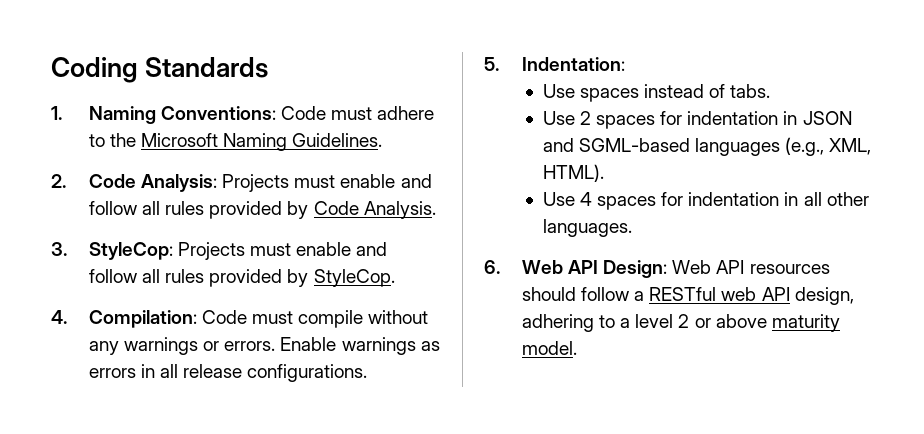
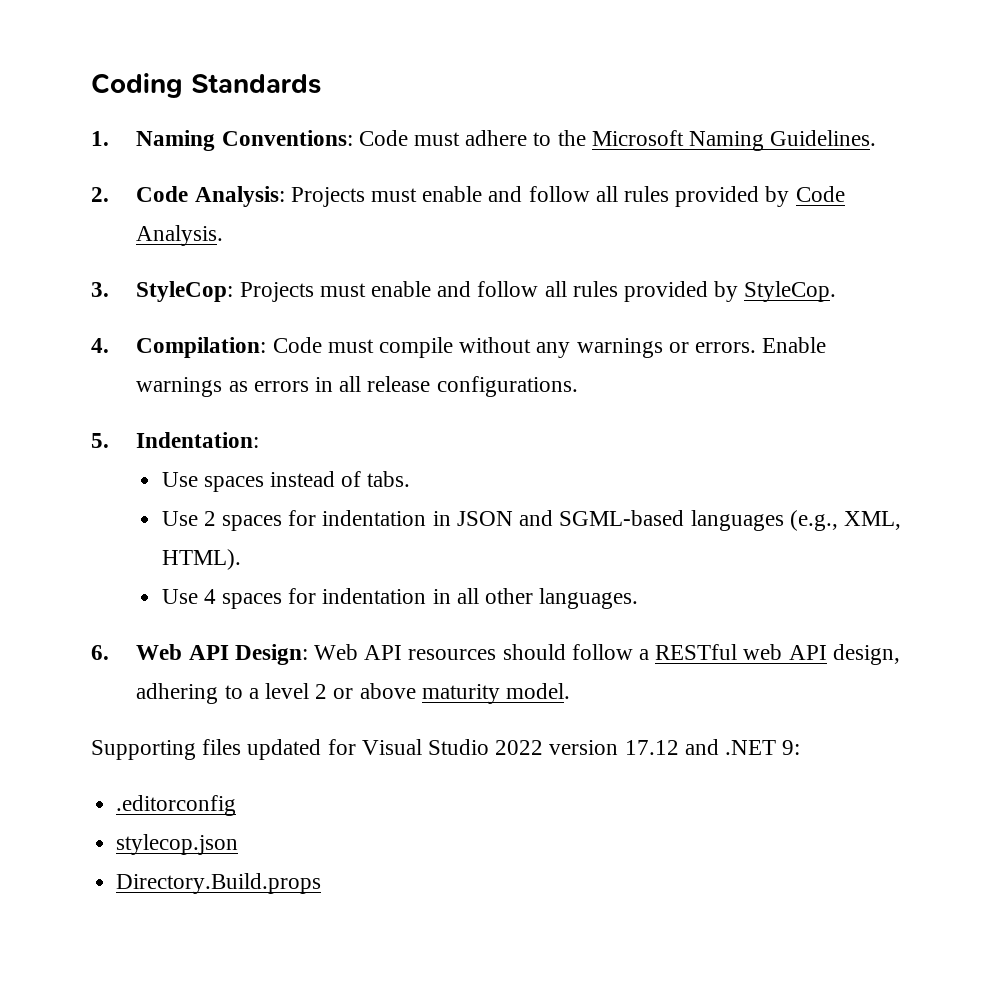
(577, 348) none -> [91,739,801,760] [116,795,237,816] [116,834,239,855] [116,873,322,894] // Supporting files updated for Visual Studio 2022 version 17.12 and .NET 9: // .editorconfig // stylecop.json // Directory.Build.props

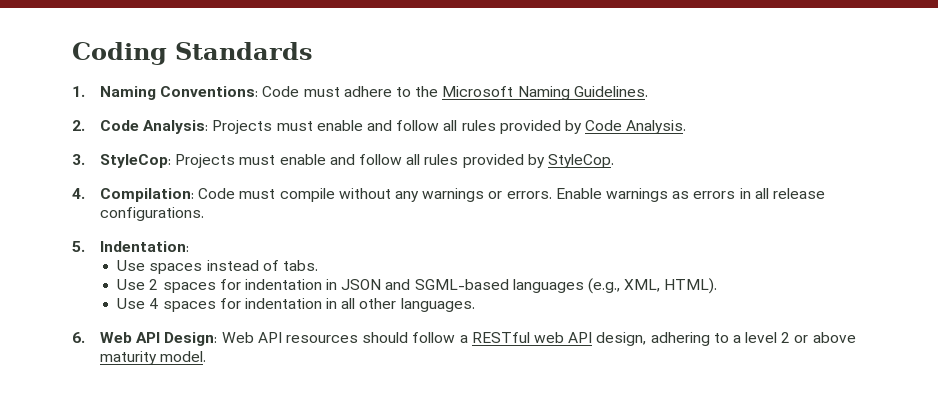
[91,739,801,760] [116,795,237,816] [116,834,239,855] [116,873,322,894] // Supporting files updated for Visual Studio 2022 version 17.12 and .NET 9: // .editorconfig // stylecop.json // Directory.Build.props -> (207, 356) none

